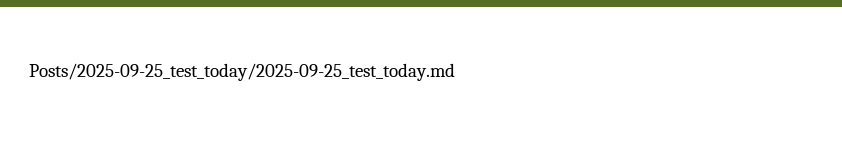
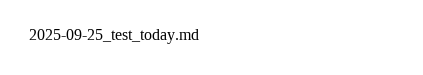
[29,63,455,81] Posts/2025-09-25_test_today/2025-09-25_test_today.md -> [29,29,199,44] 2025-09-25_test_today.md

